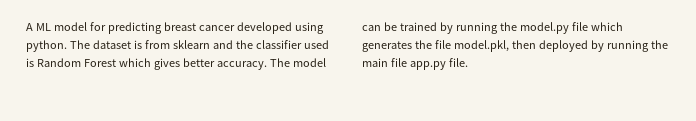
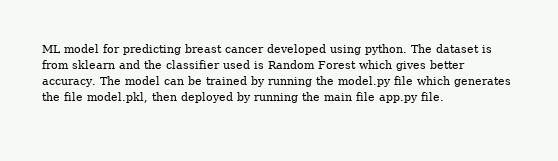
[26,23,33,31] A -> (42, 49) none

